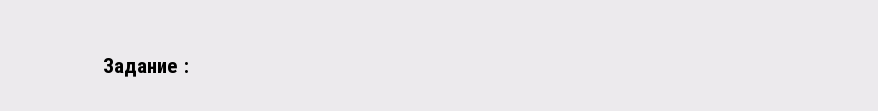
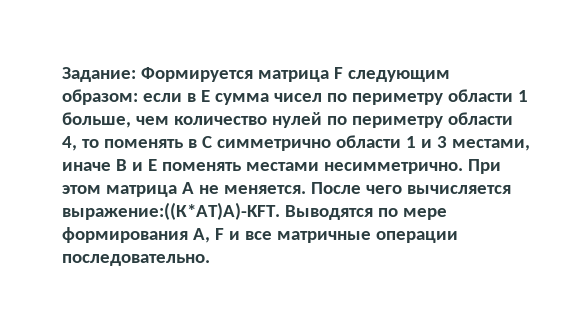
[103,58,189,77] Задание : -> [62,67,450,82] [62,89,528,105] [62,112,513,128] [62,135,530,151] [62,159,501,174] [62,182,511,197] [62,202,447,220] [62,227,458,243] [62,254,210,266] Задание: Формируется матрица F следующим образом: если в Е сумма чисел по периметру области 1 больше, чем количество нулей по периметру области 4, то поменять в С симметрично области 1 и 3 местами, иначе В и Е поменять местами несимметрично. При этом матрица А не меняется. После чего вычисляется выражение:((К*AT)А)-KFT. Выводятся по мере формирования А, F и все матричные операции последовательно.

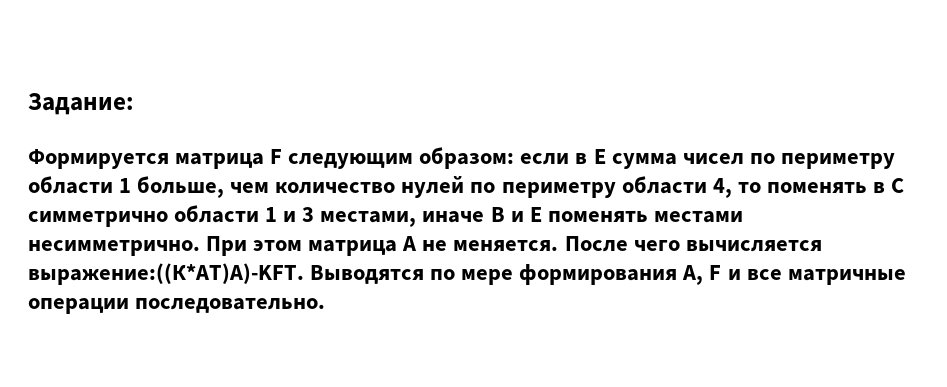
(136, 74) none -> (134, 104) //

